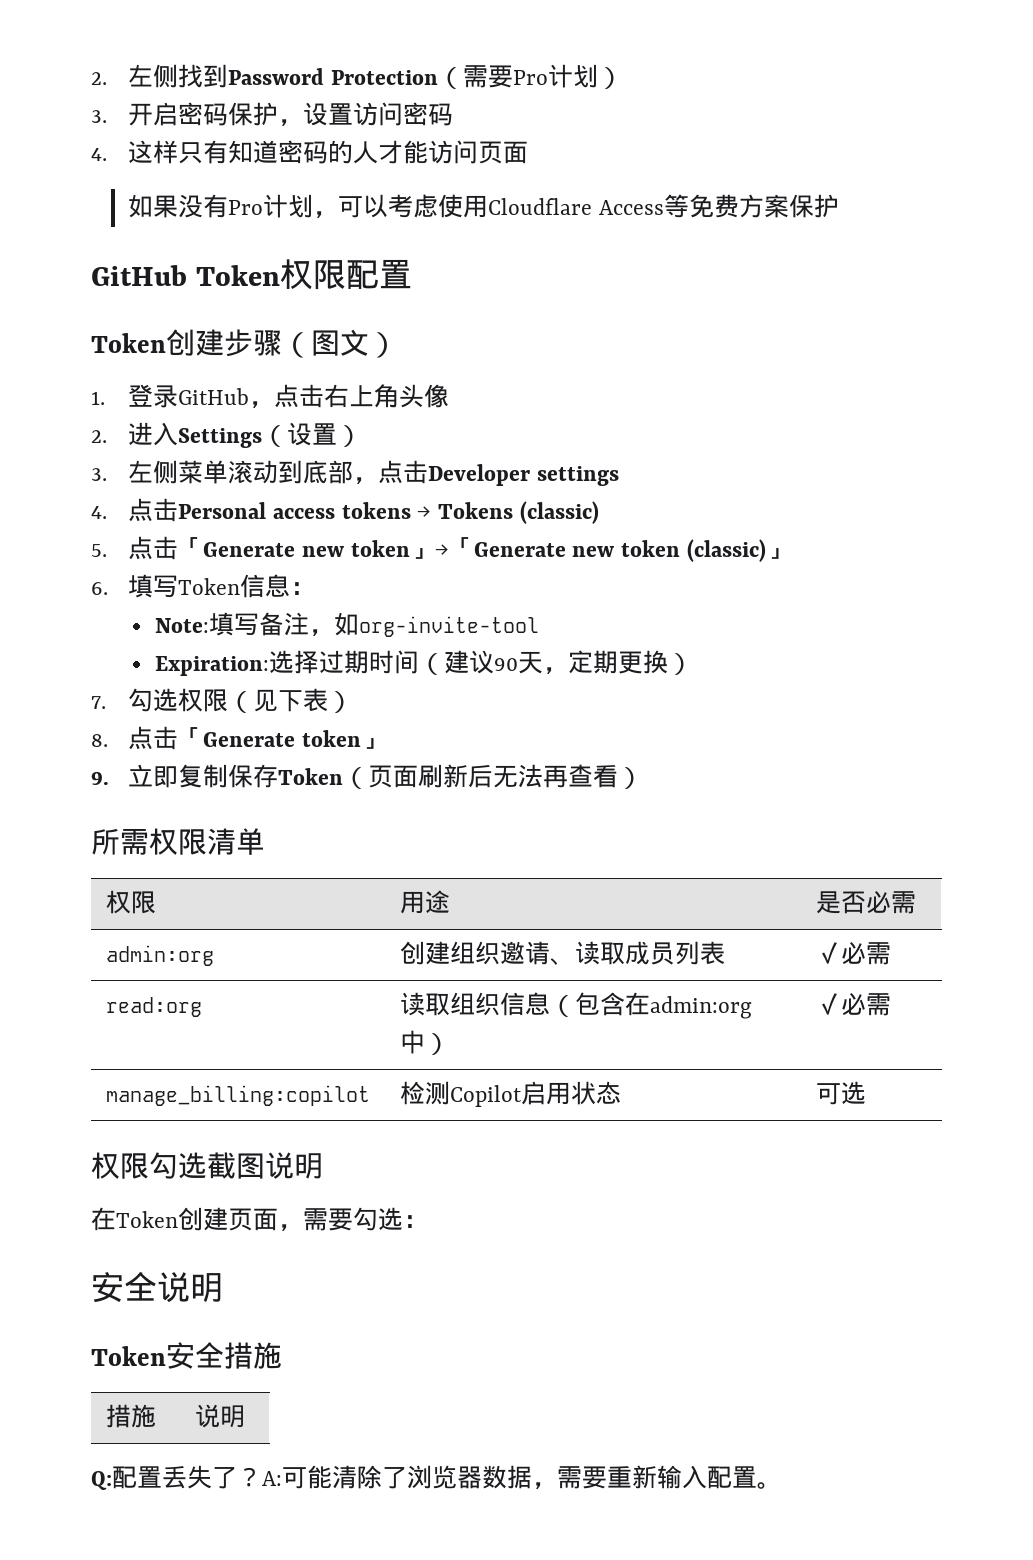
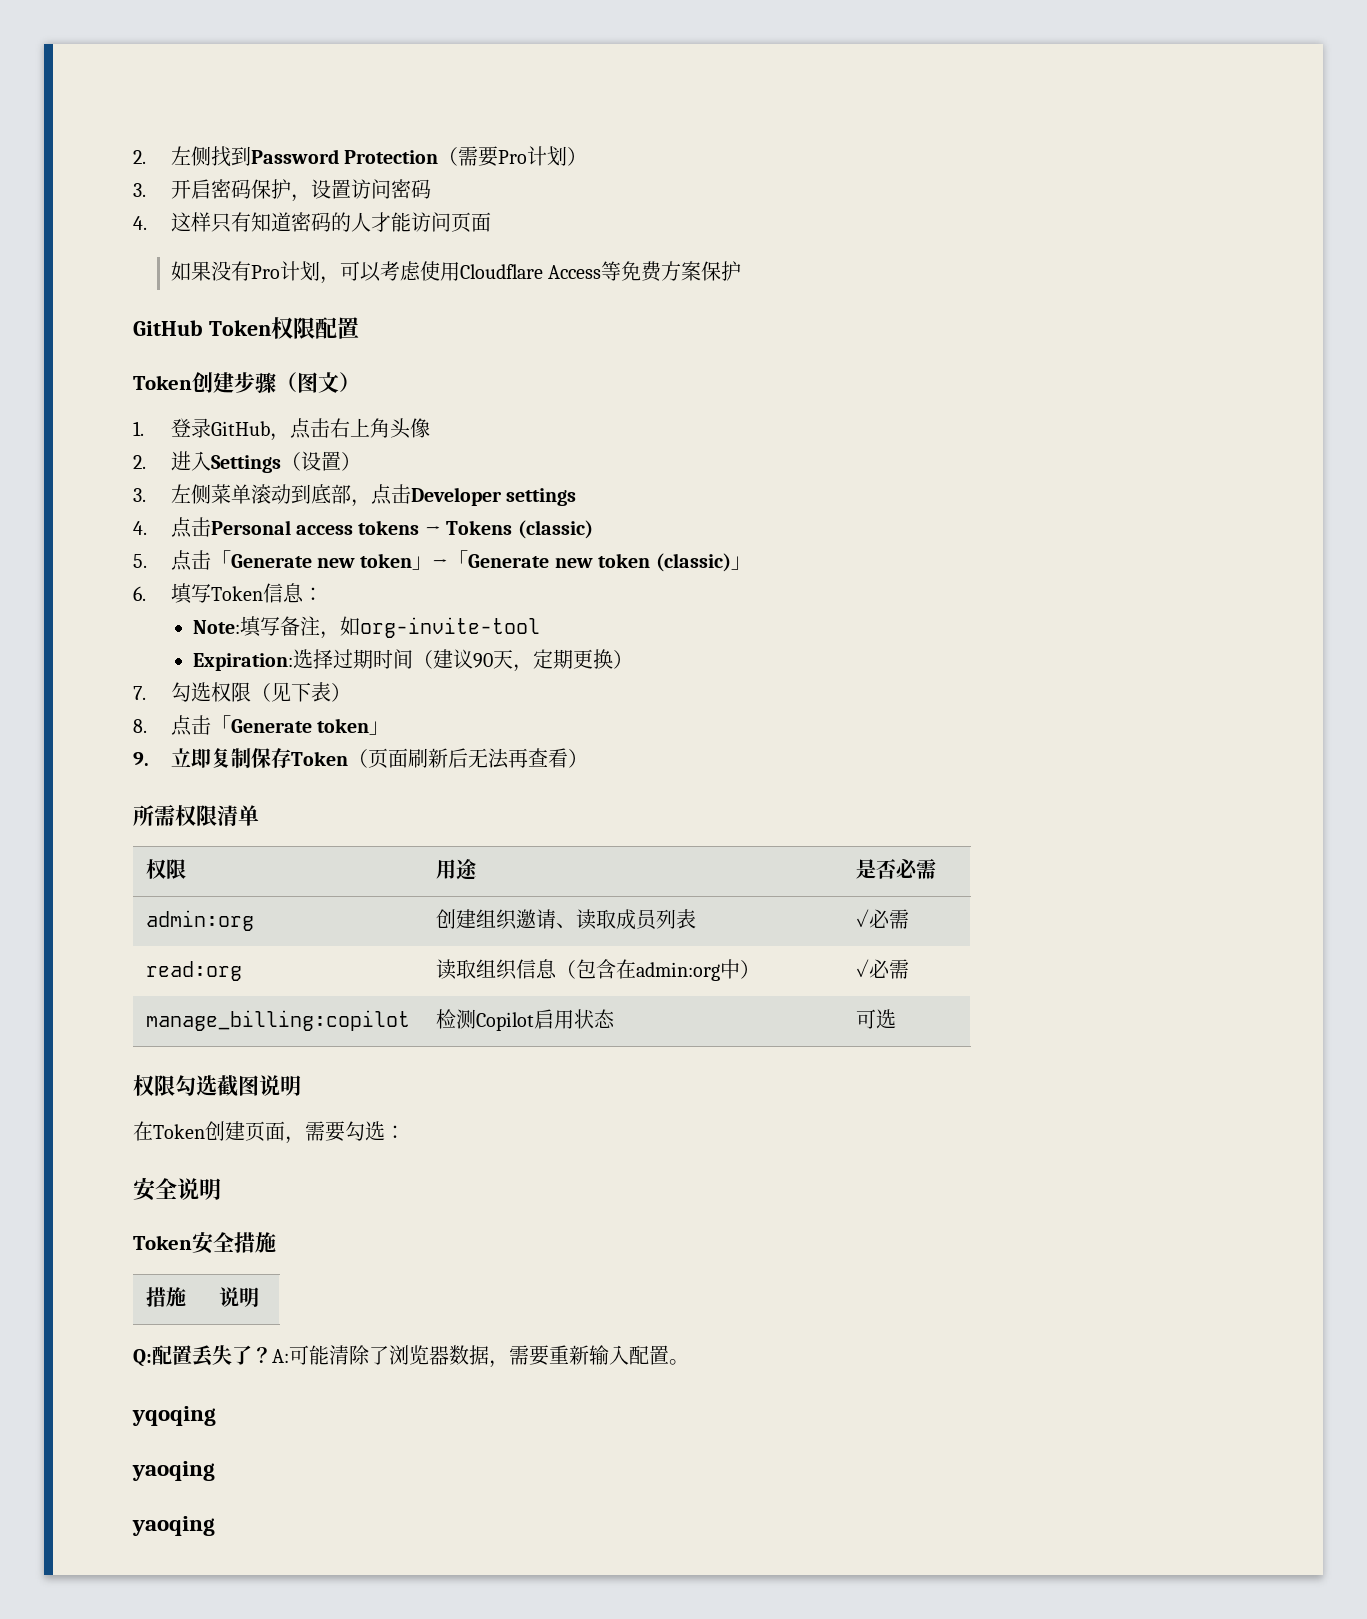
(782, 1485) none -> [132,1406,216,1426] [132,1461,215,1481] [132,1516,215,1536] // yqoqing // yaoqing // yaoqing

